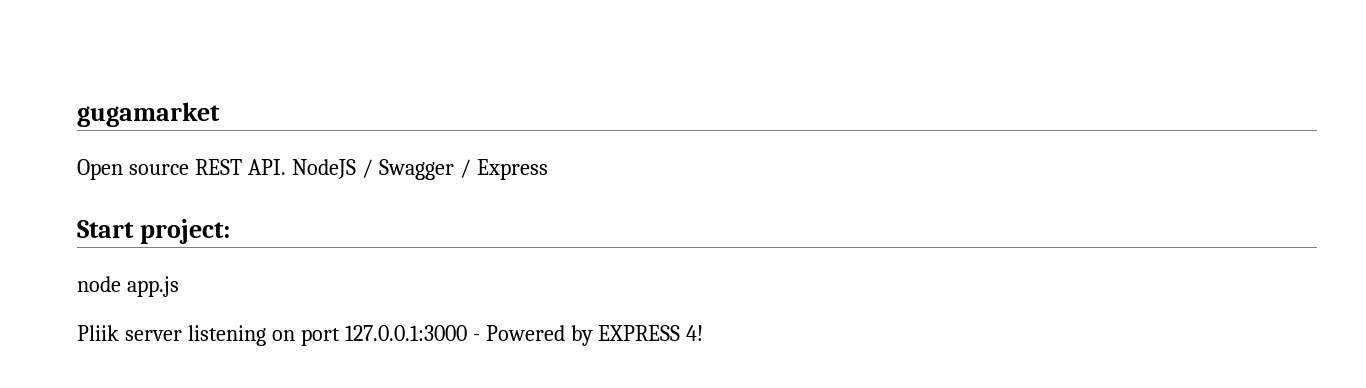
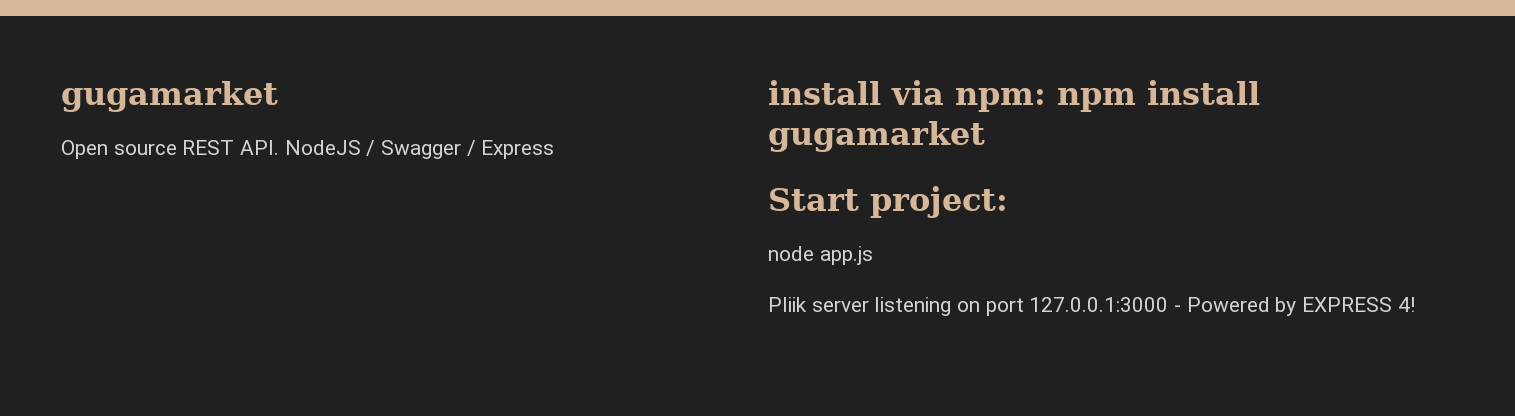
(548, 169) none -> [768,80,1260,112] [768,121,985,152] // install via npm: npm install gugamarket

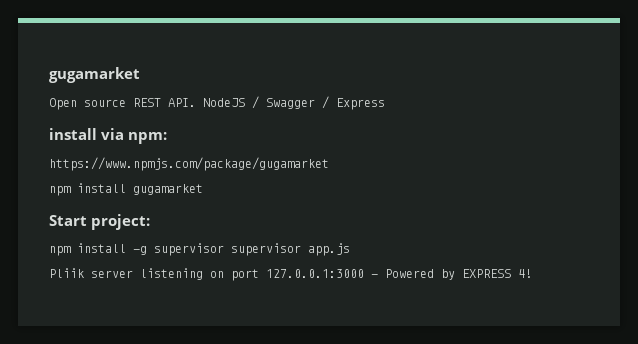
(1046, 100) none -> [49,157,329,171] // https://www.npmjs.com/package/gugamarket //
[768,246,814,261] node -> [49,243,301,256] npm install -g supervisor supervisor

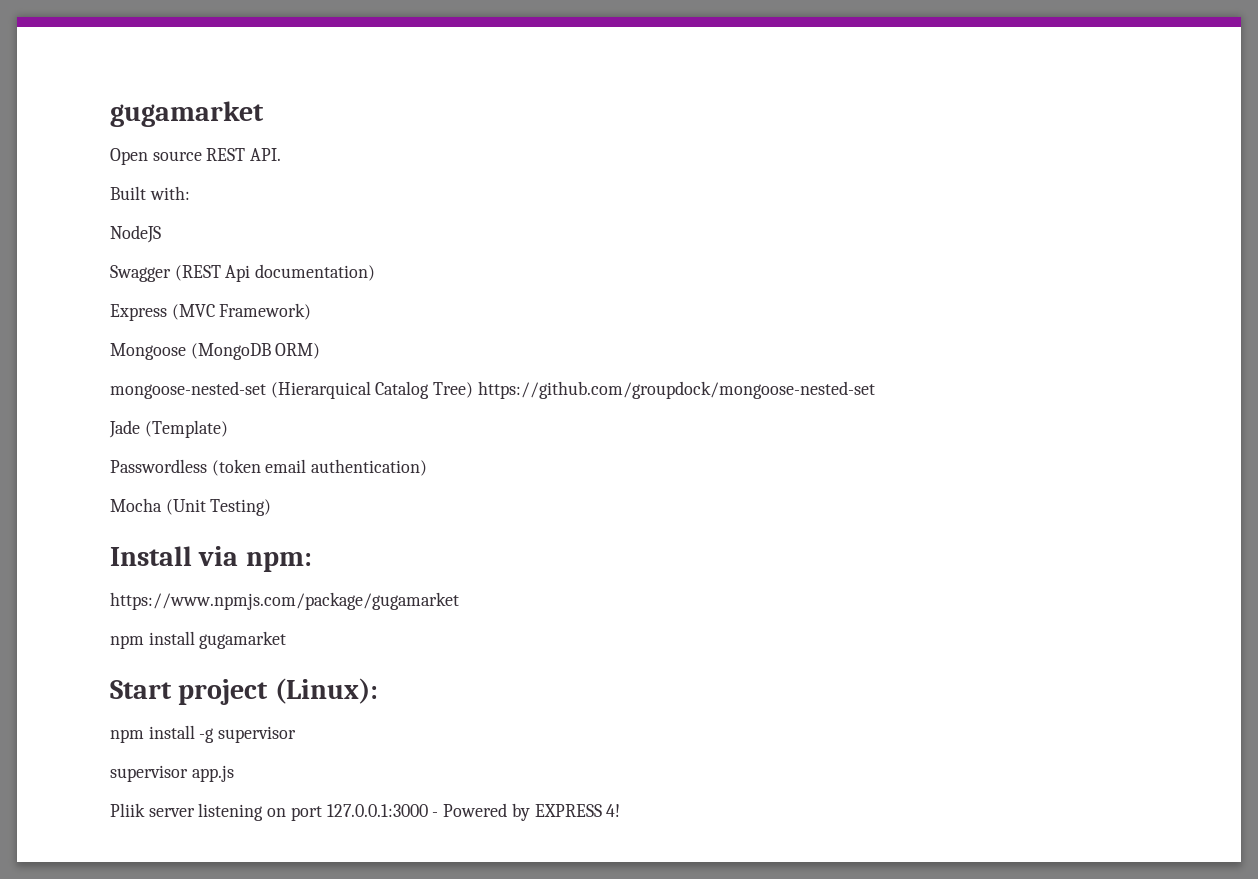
(196, 102) none -> [110,186,190,200] // Built with: //
[252,96,385,110] [49,128,97,140] / Swagger / Express // install -> [110,264,376,282] [110,303,312,321] [110,343,321,360] [110,381,875,399] [109,420,228,438] [110,459,428,476] [110,498,272,516] [110,546,192,566] // Swagger (REST Api documentation) // Express (MVC Framework) // Mongoose (MongoDB ORM) // mongoose-nested-set (Hierarquical Catalog Tree) https://github.com/groupdock/mongoose-nested-set // Jade (Template) // Passwordless (token email authentication) // Mocha (Unit Testing) // Install
[91,214,151,230] project: -> [178,678,378,705] project (Linux):
(224, 249) none -> (297, 734) //

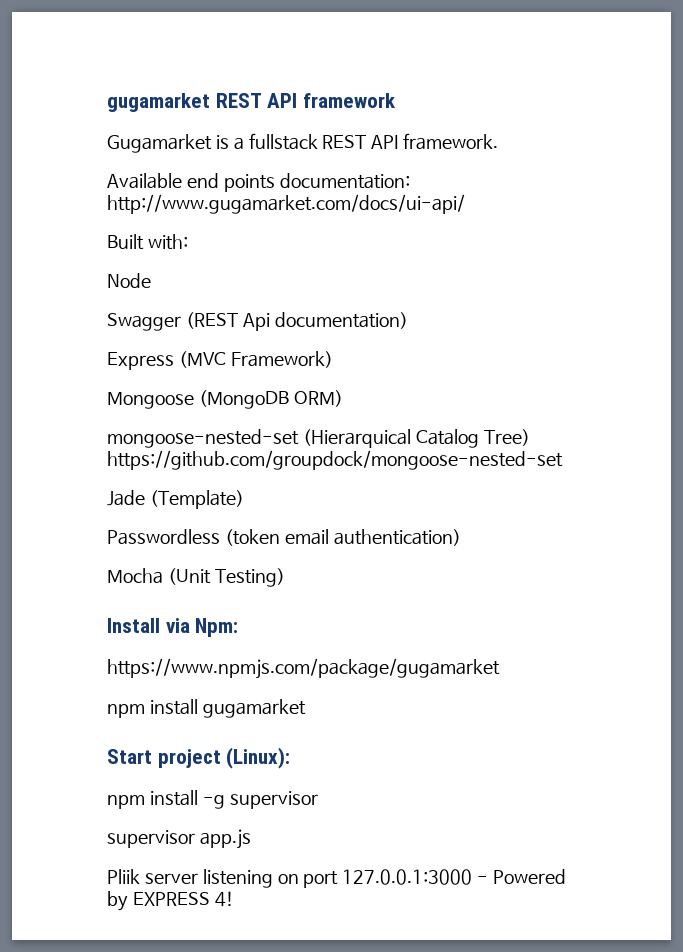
[110,101,264,127] [110,148,282,165] gugamarket // Open source REST API. -> [107,93,397,112] [107,133,499,153] [107,173,410,192] [107,194,465,214] gugamarket REST API framework // Gugamarket is a fullstack REST API framework. // Available end points documentation: http://www.gugamarket.com/docs/ui-api/
[110,225,161,243] NodeJS -> [107,273,151,288] Node
[245,552,312,572] npm: -> [195,618,239,637] Npm:

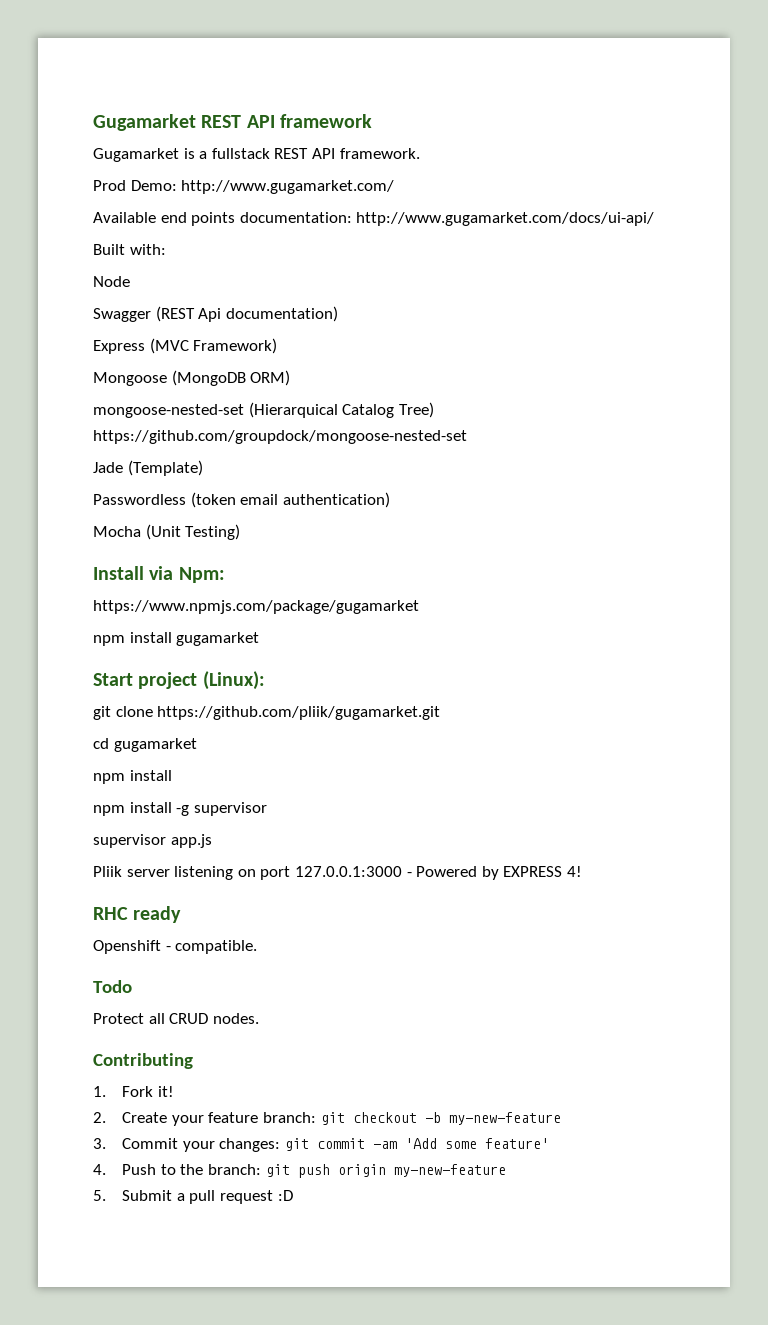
[107,93,210,112] gugamarket -> [93,114,196,131] Gugamarket
(499, 141) none -> [93,180,395,194] // Prod Demo: http://www.gugamarket.com/
(291, 758) none -> [93,706,441,720] [93,738,197,752] [93,770,172,784] // git clone https://github.com/pliik/gugamarket.git // cd gugamarket // npm install
(234, 899) none -> [93,906,182,923] [93,940,258,954] [93,980,132,993] [93,1013,259,1024] [93,1053,193,1069] [93,1086,174,1097] [93,1112,561,1126] [93,1138,549,1152] [93,1164,506,1178] [93,1190,293,1204] // RHC ready // Openshift - compatible. // Todo // Protect all CRUD nodes. // Contributing // 1. Fork it! // 2. Create your feature branch: git checkout -b my-new-feature // 3. Commit your changes: git commit -am 'Add some feature' // 4. Push to the branch: git push origin my-new-feature // 5. Submit a pull request :D

